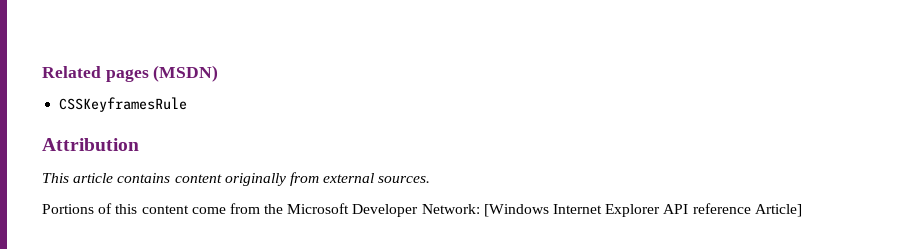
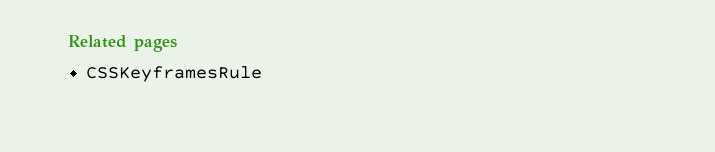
[153,65,219,82] (MSDN) -> (177, 45) none
[42,138,139,151] [42,172,431,186] [42,203,802,217] // Attribution // This article contains content originally from external sources. // Portions of this content come from the Microsoft Developer Network: [Windows Internet Explorer API reference Article] -> (262, 74) none

